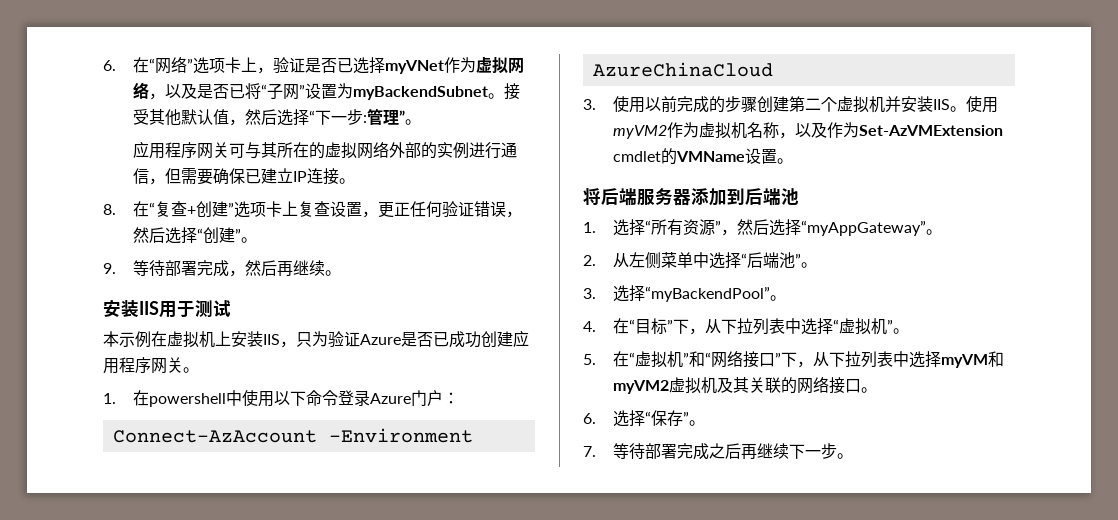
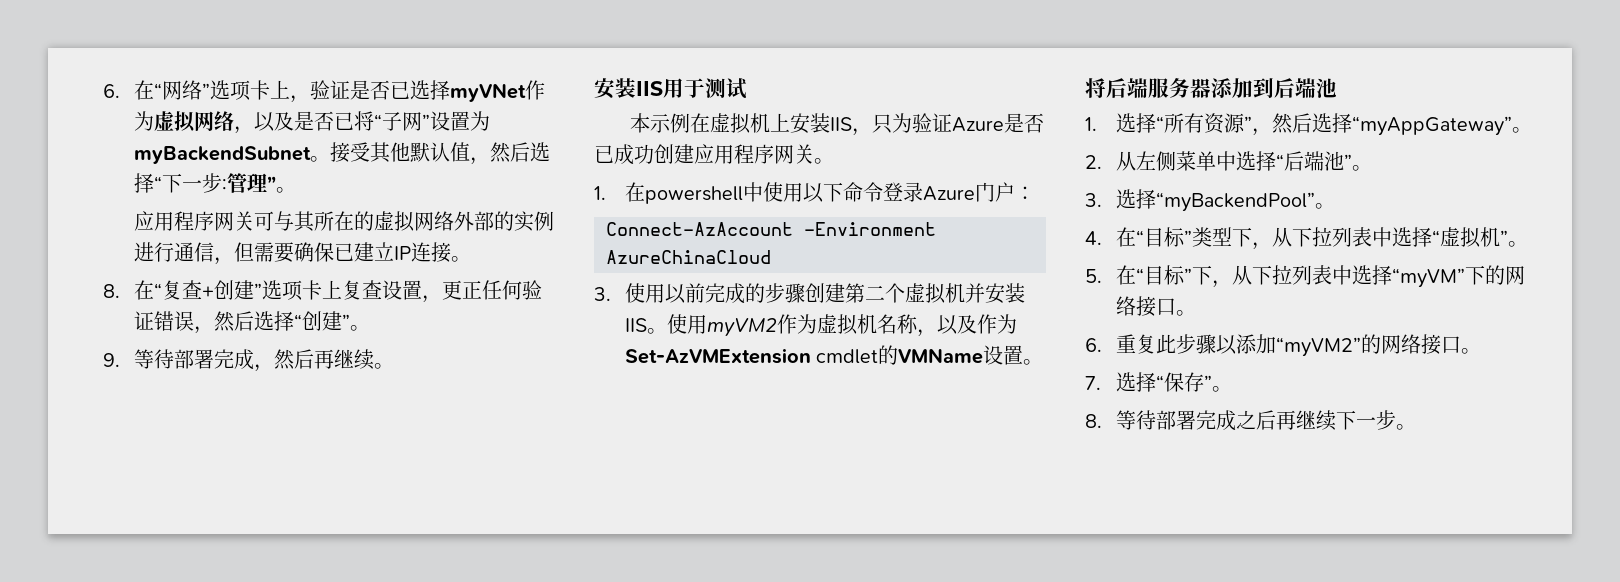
(673, 325) none -> [1191,227,1232,247] 类型
[634,350,1004,368] [612,376,877,394] [583,413,596,424] 虚拟机”和“网络接口”下，从下拉列表中选择myVM和myVM2虚拟机及其关联的网络接口。 // 6. -> [1143,265,1525,288] [1115,296,1196,317] [1085,334,1481,357] [1085,376,1101,390] 目标”下，从下拉列表中选择“myVM”下的网络接口。 // 6.重复此步骤以添加“myVM2”的网络接口。 // 7.
[583,446,596,457] 7. -> [1085,414,1102,428] 8.

